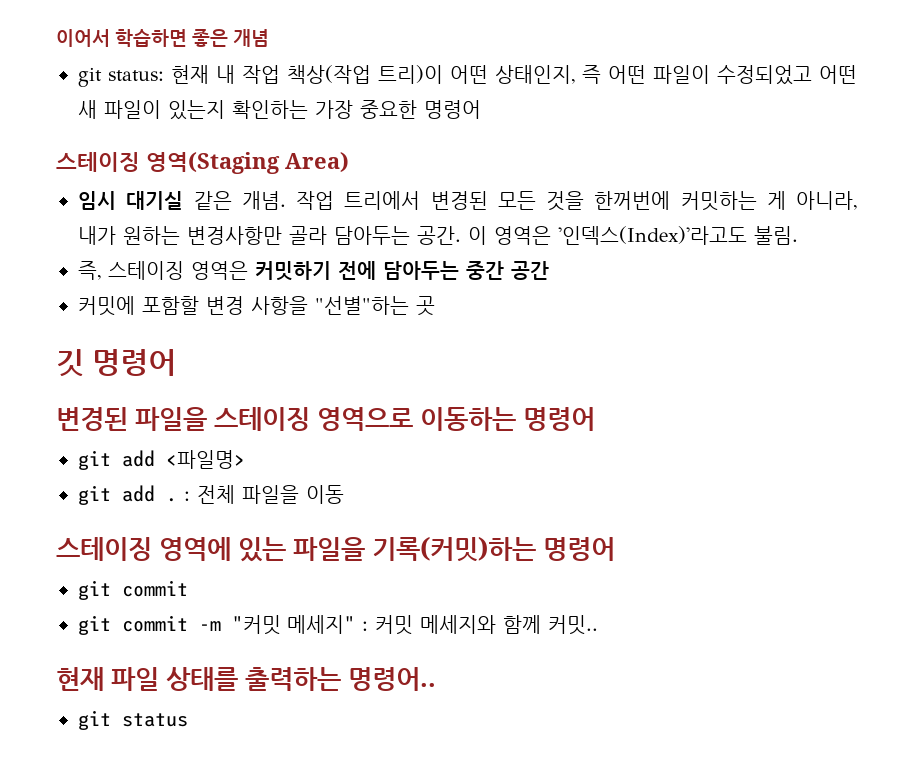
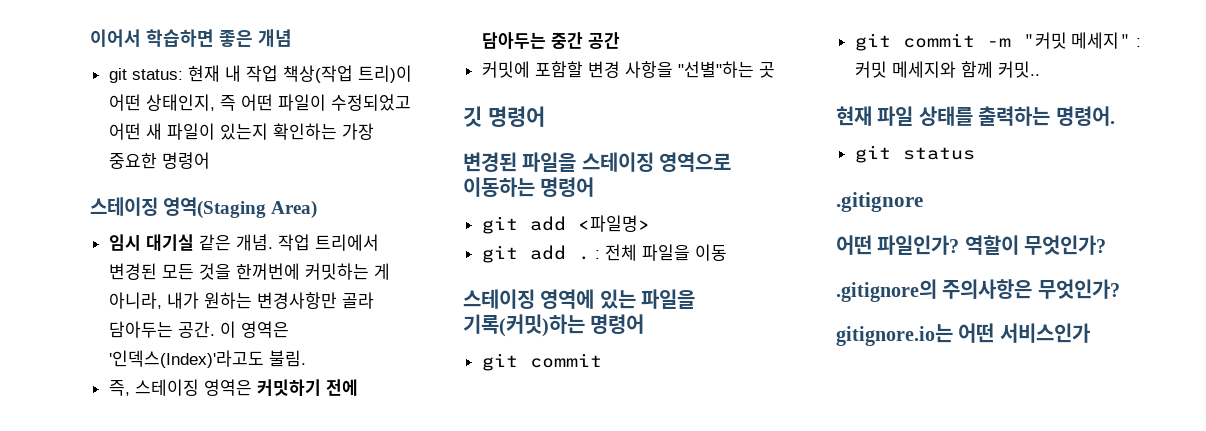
[348,667,437,691] 명령어.. -> [1055,106,1115,126] 명령어.
(188, 720) none -> [836,192,923,212] [836,235,1107,255] [836,279,1120,302] [836,323,1090,346] // .gitignore // 어떤 파일인가? 역할이 무엇인가? // .gitignore의 주의사항은 무엇인가? // gitignore.io는 어떤 서비스인가

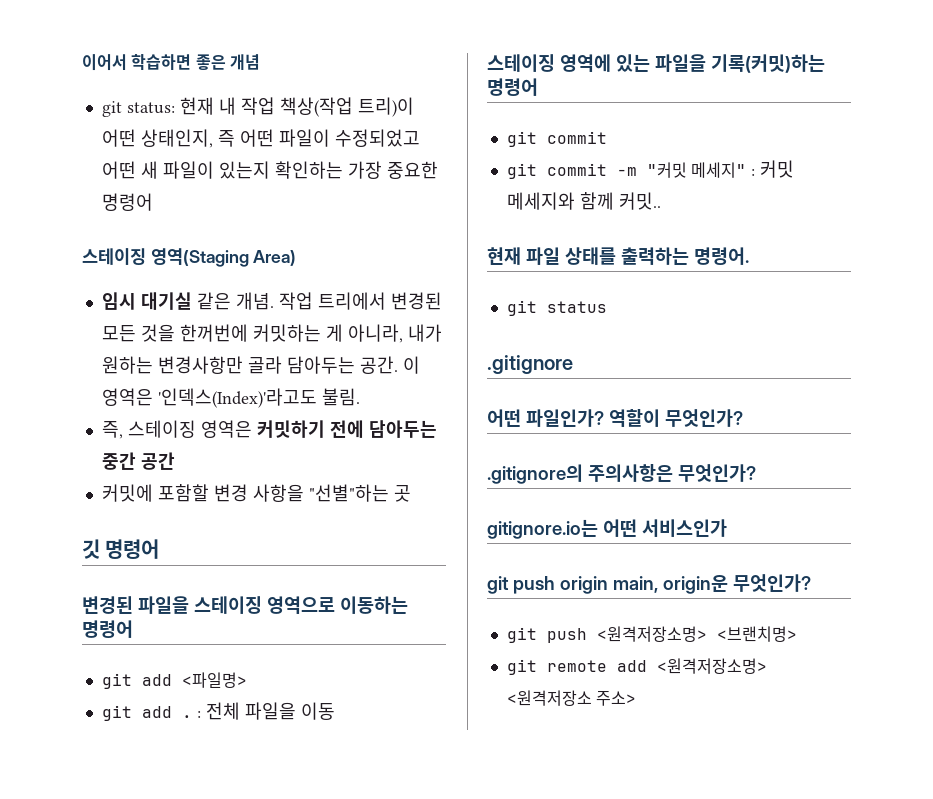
(1090, 333) none -> [487,574,811,594] [506,626,797,643] [506,658,767,675] [506,690,637,706] // git push origin main, origin운 무엇인가? // git push <원격저장소명> <브랜치명> // git remote add <원격저장소명> <원격저장소 주소>

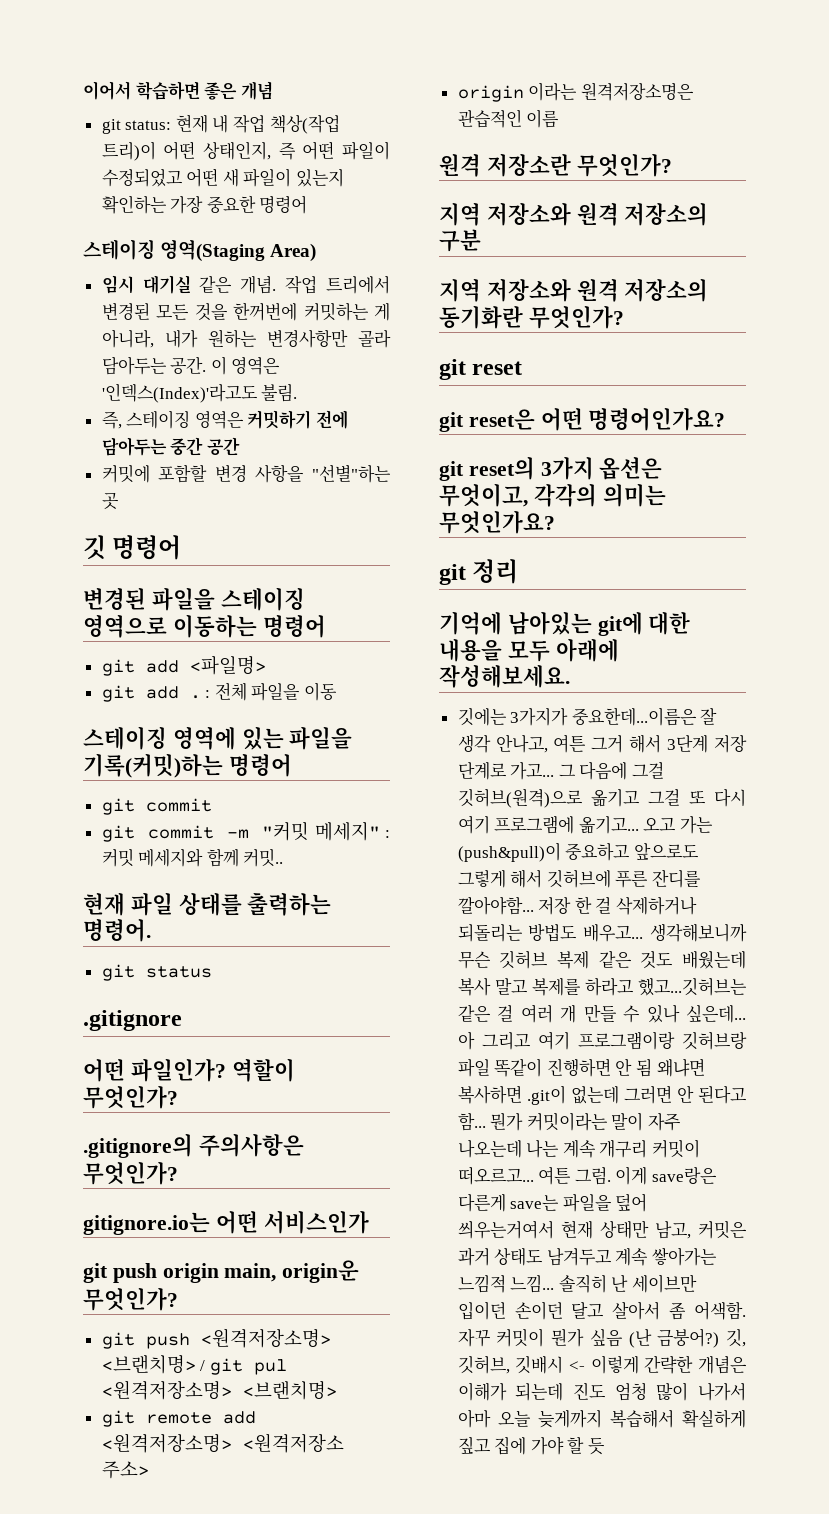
(797, 634) none -> [200,1358,287,1375] [101,1380,337,1400] / git pul <원격저장소명> <브랜치명>
(637, 698) none -> [457,82,694,102] [457,109,560,128] [439,153,672,177] [439,202,709,226] [439,229,481,252] [439,278,709,302] [439,305,624,329] [439,359,523,380] [439,407,726,432] [439,456,663,481] [439,483,666,507] [439,510,555,534] [439,559,519,585] [439,611,691,636] [439,638,619,662] [439,665,570,688] [457,707,718,726] [457,734,747,753] [457,761,665,780] [457,788,746,808] [457,815,714,834] [457,842,699,862] [457,869,702,888] [457,896,698,915] [457,923,747,942] [457,950,746,969] [457,977,747,996] [457,1004,746,1023] [457,1031,747,1050] [457,1058,705,1077] [457,1085,747,1105] [457,1112,682,1131] [457,1139,701,1158] [457,1166,718,1185] [457,1193,648,1212] [457,1220,747,1239] [457,1247,718,1266] [457,1274,698,1293] [457,1301,746,1320] [457,1328,746,1348] [457,1355,747,1374] [457,1382,746,1401] [457,1409,746,1428] [457,1436,606,1455] // origin 이라는 원격저장소명은 관습적인 이름 // 원격 저장소란 무엇인가? // 지역 저장소와 원격 저장소의 구분 // 지역 저장소와 원격 저장소의 동기화란 무엇인가? // git reset // git reset은 어떤 명령어인가요? // git reset의 3가지 옵션은 무엇이고, 각각의 의미는 무엇인가요? // git 정리 // 기억에 남아있는 git에 대한 내용을 모두 아래에 작성해보세요. // 깃에는 3가지가 중요한데...이름은 잘 생각 안나고, 여튼 그거 해서 3단계 저장 단계로 가고... 그 다음에 그걸 깃허브(원격)으로 옮기고 그걸 또 다시 여기 프로그램에 옮기고... 오고 가는 (push&pull)이 중요하고 앞으로도 그렇게 해서 깃허브에 푸른 잔디를 깔아야함... 저장 한 걸 삭제하거나 되돌리는 방법도 배우고... 생각해보니까 무슨 깃허브 복제 같은 것도 배웠는데 복사 말고 복제를 하라고 했고...깃허브는 같은 걸 여러 개 만들 수 있나 싶은데... 아 그리고 여기 프로그램이랑 깃허브랑 파일 똑같이 진행하면 안 됨 왜냐면 복사하면 .git이 없는데 그러면 안 된다고 함... 뭔가 커밋이라는 말이 자주 나오는데 나는 계속 개구리 커밋이 떠오르고... 여튼 그럼. 이게 save랑은 다른게 save는 파일을 덮어 씌우는거여서 현재 상태만 남고, 커밋은 과거 상태도 남겨두고 계속 쌓아가는 느낌적 느낌... 솔직히 난 세이브만 입이던 손이던 달고 살아서 좀 어색함. 자꾸 커밋이 뭔가 싶음 (난 금붕어?) 깃, 깃허브, 깃배시 <- 이렇게 간략한 개념은 이해가 되는데 진도 엄청 많이 나가서 아마 오늘 늦게까지 복습해서 확실하게 짚고 집에 가야 할 듯

